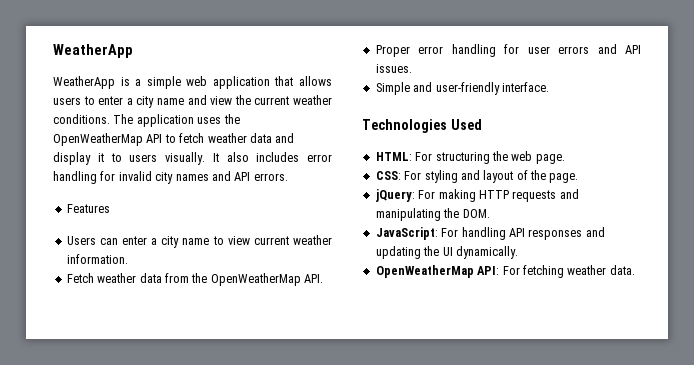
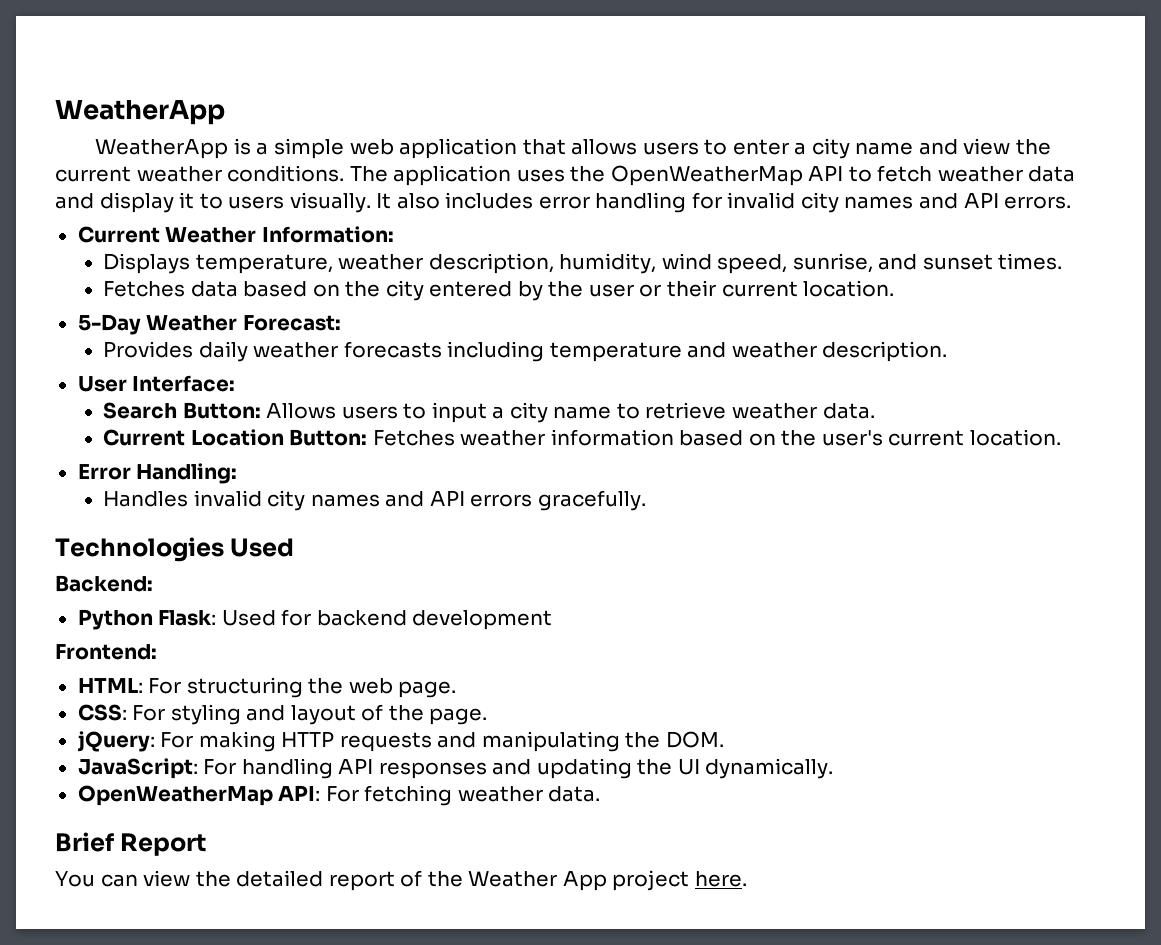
[66,204,110,213] [66,235,332,248] [66,254,128,264] [66,273,323,286] [375,44,641,57] [375,64,412,73] [375,82,549,95] [362,119,482,133] Features // Users can enter a city name to view current weather information. // Fetch weather data from the OpenWeatherMap API. // Proper error handling for user errors and API issues. // Simple and user-friendly interface. // Technologies Used -> [77,226,394,243] [103,253,1063,274] [103,280,895,301] [77,314,341,335] [103,341,948,362] [77,375,236,392] [103,402,875,423] [103,429,1062,446] [77,463,238,484] [103,490,646,511] [55,537,295,562] [55,575,153,592] [77,609,553,630] [55,644,157,660] Current Weather Information: // Displays temperature, weather description, humidity, wind speed, sunrise, and sunset times. // Fetches data based on the city entered by the user or their current location. // 5-Day Weather Forecast: // Provides daily weather forecasts including temperature and weather description. // User Interface: // Search Button: Allows users to input a city name to retrieve weather data. // Current Location Button: Fetches weather information based on the user's current location. // Error Handling: // Handles invalid city names and API errors gracefully. // Technologies Used // Backend: // Python Flask: Used for backend development // Frontend:
(635, 270) none -> [55,832,207,856] [55,870,747,891] // Brief Report // You can view the detailed report of the Weather App project here.

